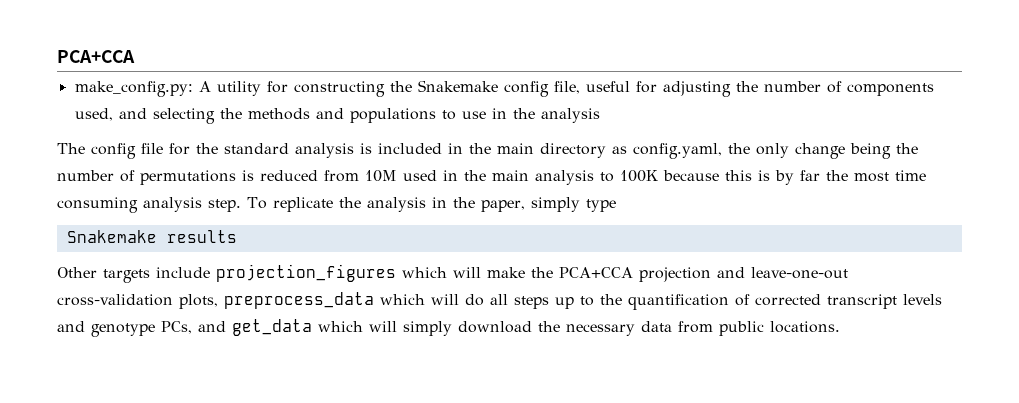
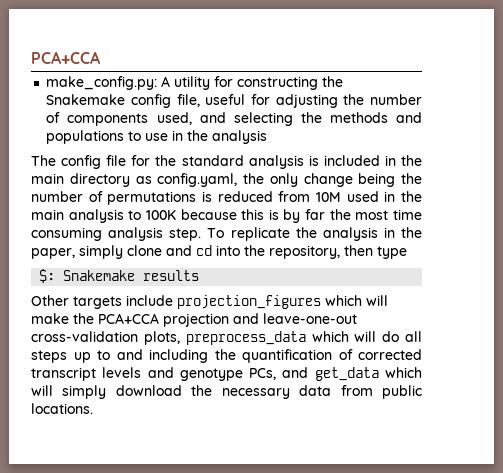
(580, 204) none -> [127,245,373,259] clone and cd into the repository, then
(616, 205) none -> [39,269,56,283] $:
(594, 301) none -> [116,349,208,363] and including

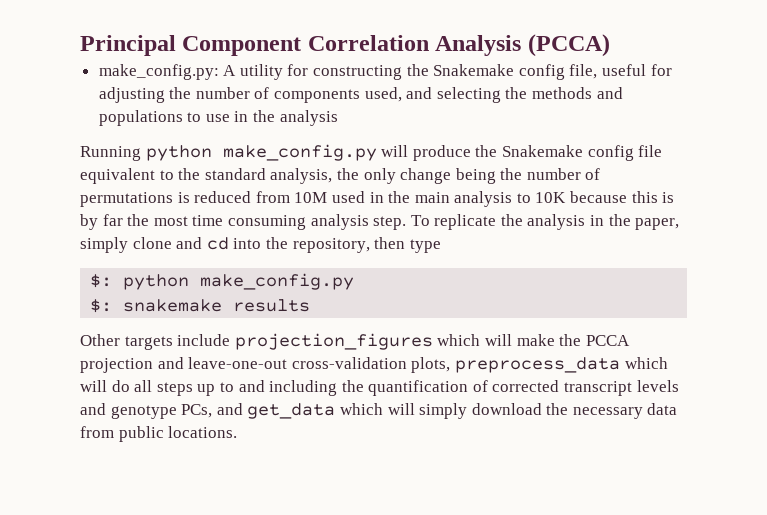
[31,51,101,64] PCA+CCA -> [80,34,610,57] Principal Component Correlation Analysis (PCCA)
[31,155,423,169] [31,173,238,187] The config file for the standard analysis is included in the main directory as config.yaml, -> [80,144,663,161] [80,168,333,184] Running python make_config.py will produce the Snakemake config file equivalent to the standard analysis,
[145,210,176,220] 100K -> [535,192,567,203] 10K
[63,270,136,281] Snakemake -> [123,273,355,290] [90,299,223,313] python make_config.py // $: snakemake
[98,313,159,324] PCA+CCA -> [585,335,630,346] PCCA

